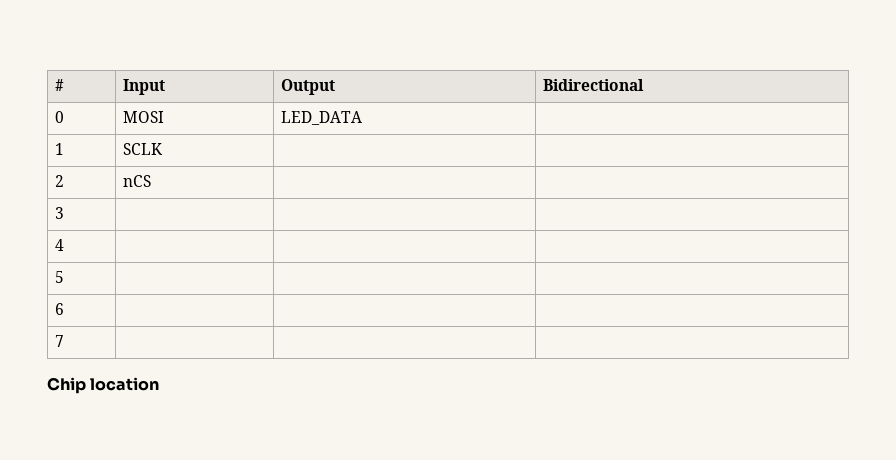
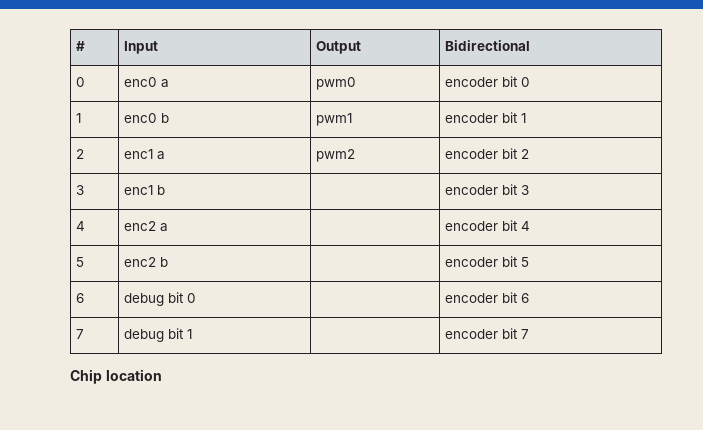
[122,111,164,123] [280,111,362,125] [54,143,64,155] [122,143,163,155] [54,175,64,187] [122,175,151,187] [54,207,64,219] [54,239,64,251] [54,271,64,283] [54,303,64,315] [54,335,64,347] MOSI | LED_DATA | // 1 | SCLK | | // 2 | nCS | | // 3 | | | // 4 | | | // 5 | | | // 6 | | | // 7 | | | -> [123,77,169,88] [315,77,356,90] [444,76,530,87] [75,113,81,123] [123,113,169,123] [315,113,352,126] [444,112,526,123] [75,149,84,159] [123,149,165,160] [315,149,355,162] [444,148,529,159] [75,185,84,195] [123,185,165,195] [444,184,529,195] [75,221,85,231] [123,221,168,232] [444,220,530,231] [75,257,84,267] [123,257,168,267] [444,256,529,267] [75,293,84,303] [123,292,196,306] [444,292,529,303] [75,329,84,339] [123,328,192,342] [444,328,529,339] enc0 a | pwm0 | encoder bit 0 // 1 | enc0 b | pwm1 | encoder bit 1 // 2 | enc1 a | pwm2 | encoder bit 2 // 3 | enc1 b | | encoder bit 3 // 4 | enc2 a | | encoder bit 4 // 5 | enc2 b | | encoder bit 5 // 6 | debug bit 0 | | encoder bit 6 // 7 | debug bit 1 | | encoder bit 7

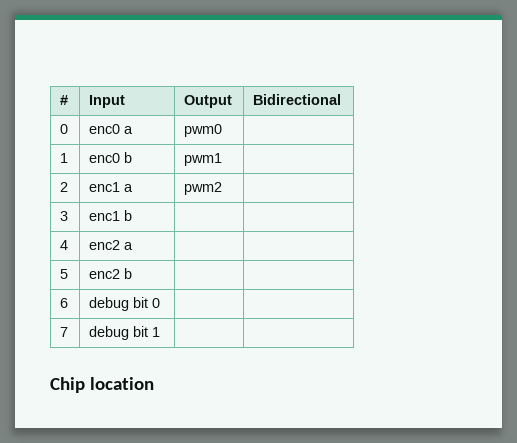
[444,76,530,87] encoder bit 0 -> (223, 130) none
[444,112,526,123] encoder bit 1 -> (223, 159) none
[444,148,529,159] encoder bit 2 -> (223, 188) none
[444,184,529,195] encoder bit 3 -> (133, 215) none
[444,220,530,231] encoder bit 4 -> (134, 246) none
[444,256,529,267] encoder bit 5 -> (133, 273) none
[444,292,529,303] encoder bit 6 -> (161, 303) none
[444,328,529,339] encoder bit 7 -> (161, 332) none

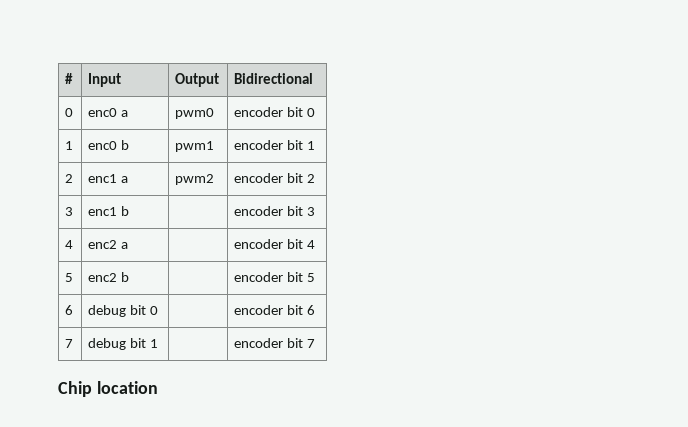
(223, 130) none -> [234,107,315,117] encoder bit 0
(223, 159) none -> [234,140,315,150] encoder bit 1
(223, 188) none -> [234,173,315,183] encoder bit 2
(133, 215) none -> [234,206,315,216] encoder bit 3
(134, 246) none -> [234,239,315,249] encoder bit 4
(133, 273) none -> [234,272,315,282] encoder bit 5
(161, 303) none -> [234,305,315,315] encoder bit 6
(161, 332) none -> [234,338,315,348] encoder bit 7

